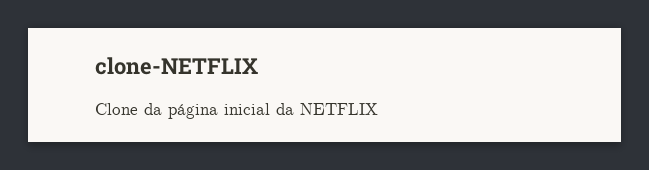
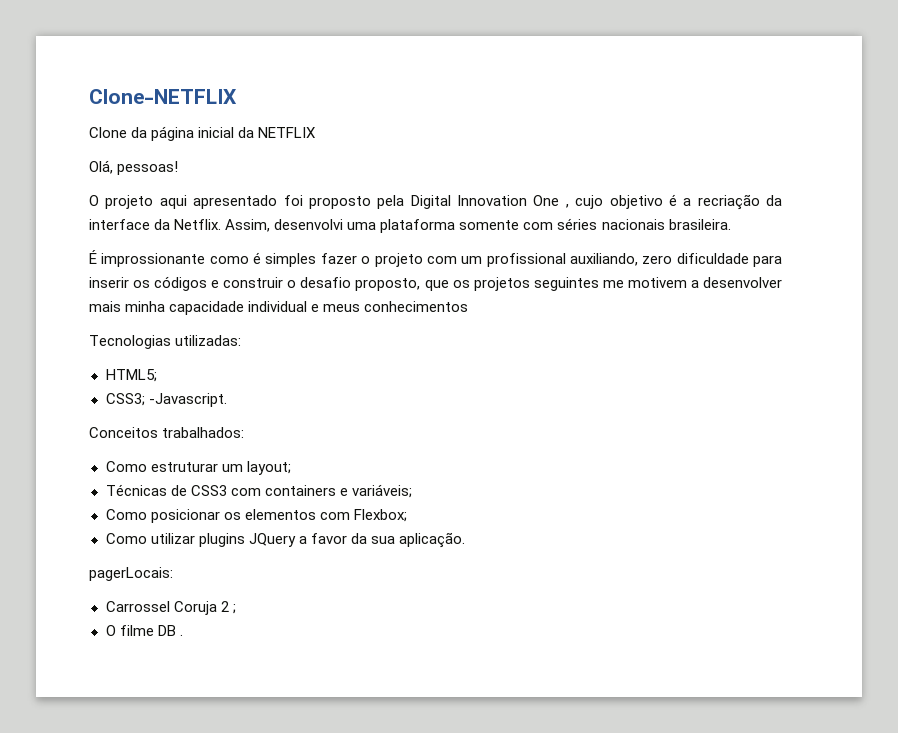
[95,57,258,75] clone-NETFLIX -> [89,89,237,104] Clone-NETFLIX
(378, 109) none -> [89,160,179,175] [89,194,782,210] [89,218,731,233] [89,250,783,267] [89,276,783,291] [89,301,469,315] [89,335,242,349] [105,369,157,382] [105,393,227,407] [89,427,245,438] [105,461,291,475] [105,484,412,498] [105,509,407,523] [105,532,465,548] [89,567,173,581] [105,601,236,615] [105,625,183,636] // Olá, pessoas! // O projeto aqui apresentado foi proposto pela Digital Innovation One , cujo objetivo é a recriação da interface da Netflix. Assim, desenvolvi uma plataforma somente com séries nacionais brasileira. // É improssionante como é simples fazer o projeto com um profissional auxiliando, zero dificuldade para inserir os códigos e construir o desafio proposto, que os projetos seguintes me motivem a desenvolver mais minha capacidade individual e meus conhecimentos // Tecnologias utilizadas: // HTML5; // CSS3; -Javascript. // Conceitos trabalhados: // Como estruturar um layout; // Técnicas de CSS3 com containers e variáveis; // Como posicionar os elementos com Flexbox; // Como utilizar plugins JQuery a favor da sua aplicação. // pagerLocais: // Carrossel Coruja 2 ; // O filme DB .

